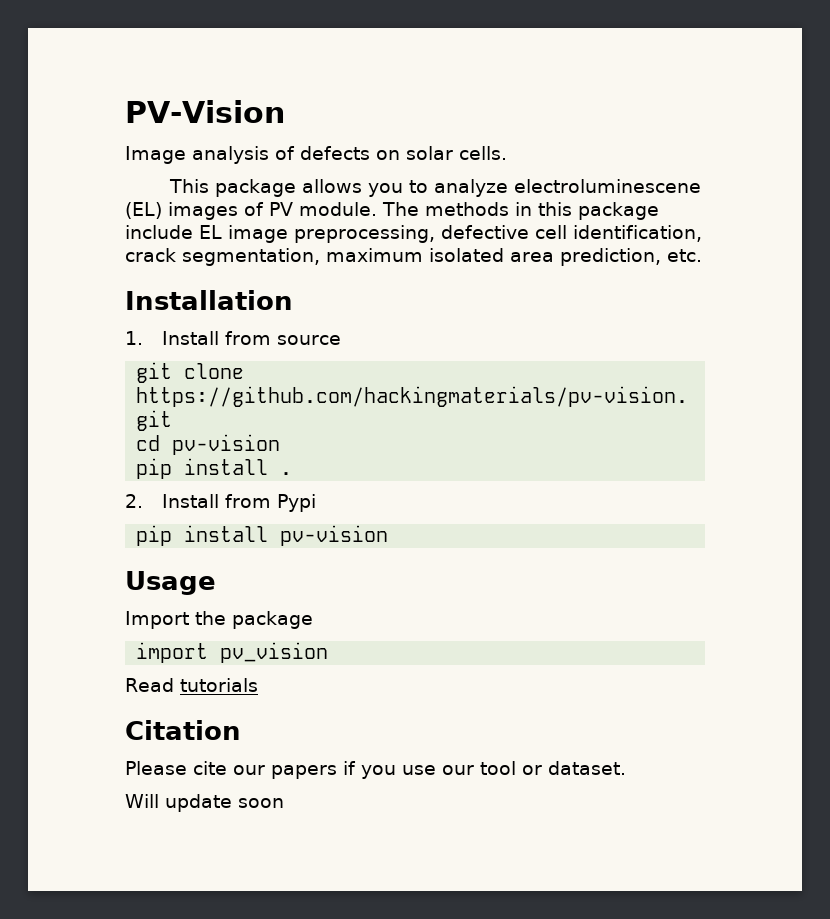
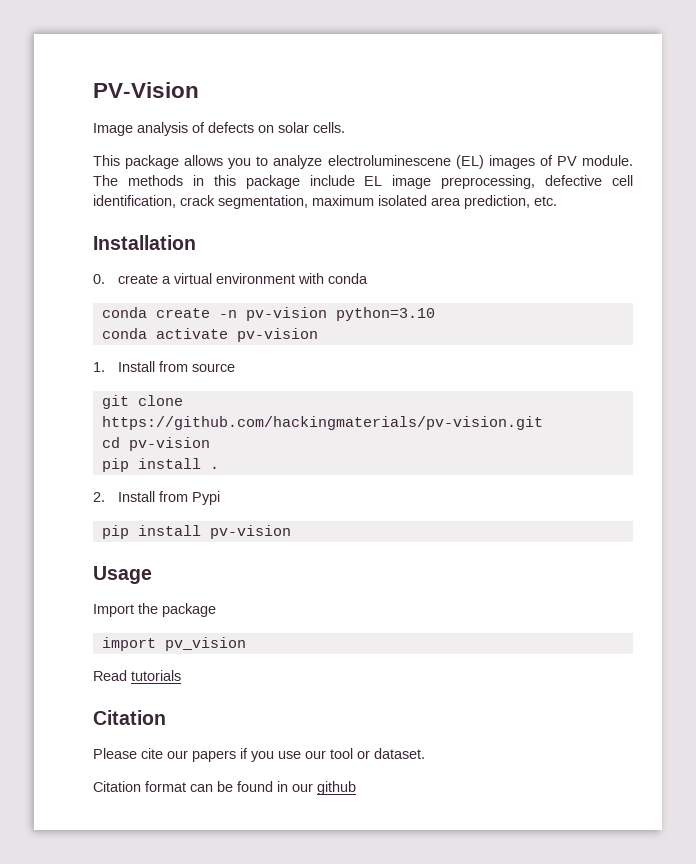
(293, 300) none -> [93,273,369,284] [101,307,435,321] [101,328,318,342] // 0. create a virtual environment with conda // conda create -n pv-vision python=3.10 // conda activate pv-vision
[125,794,284,812] Will update soon -> [93,781,356,795] Citation format can be found in our github

